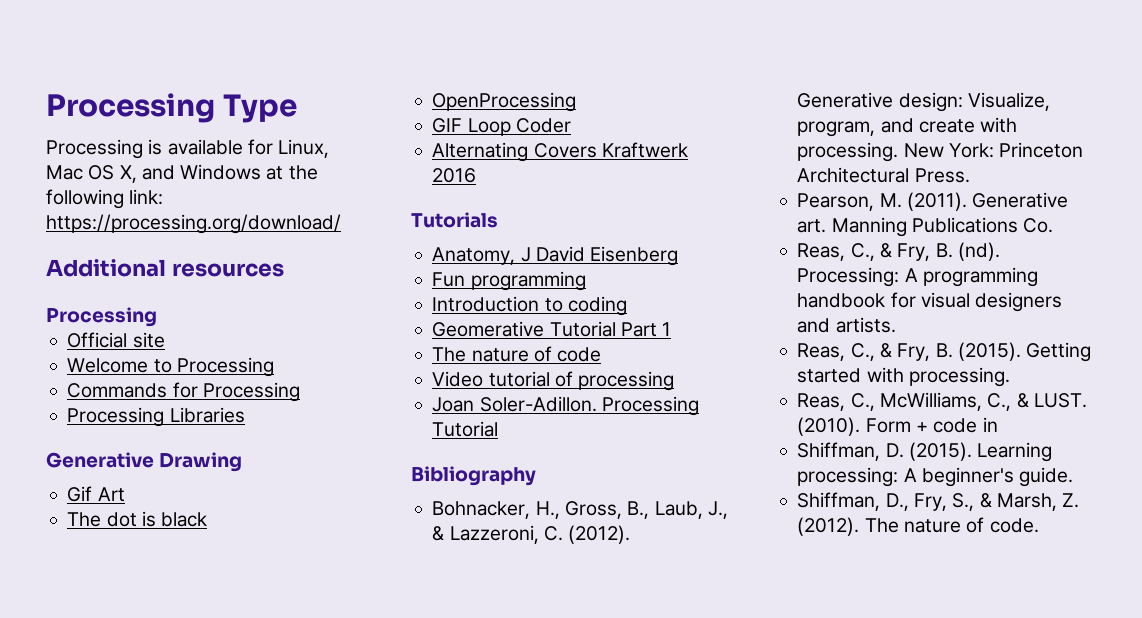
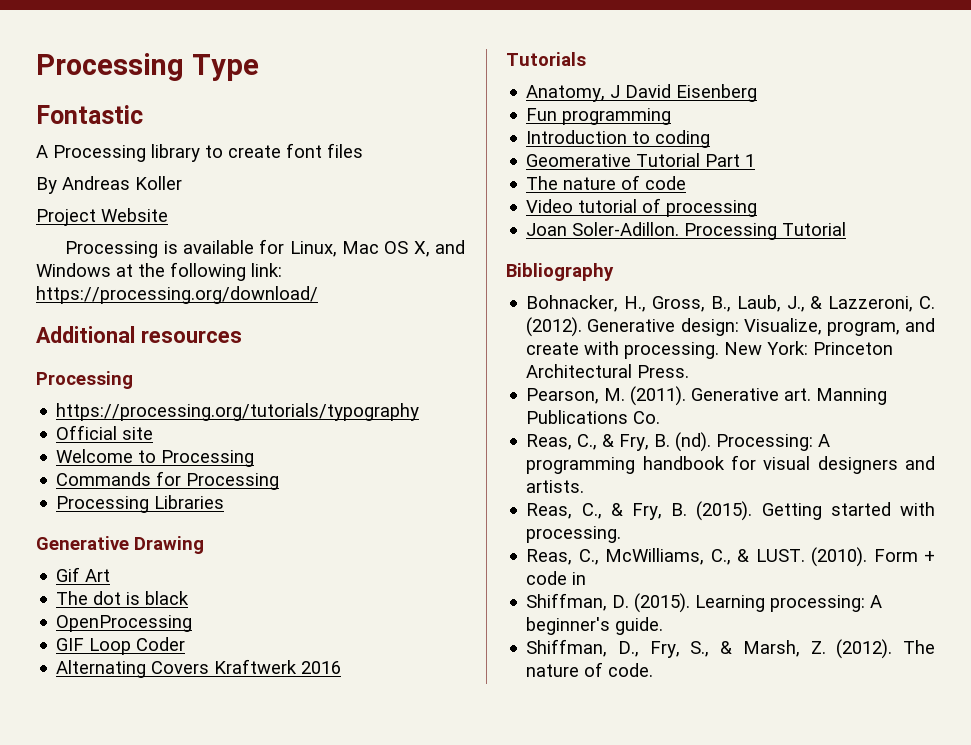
(297, 108) none -> [36,105,143,124] [36,143,363,162] [36,176,182,194] [36,208,168,226] // Fontastic // A Processing library to create font files // By Andreas Koller // Project Website
(157, 317) none -> [56,403,420,421] // https://processing.org/tutorials/typography

